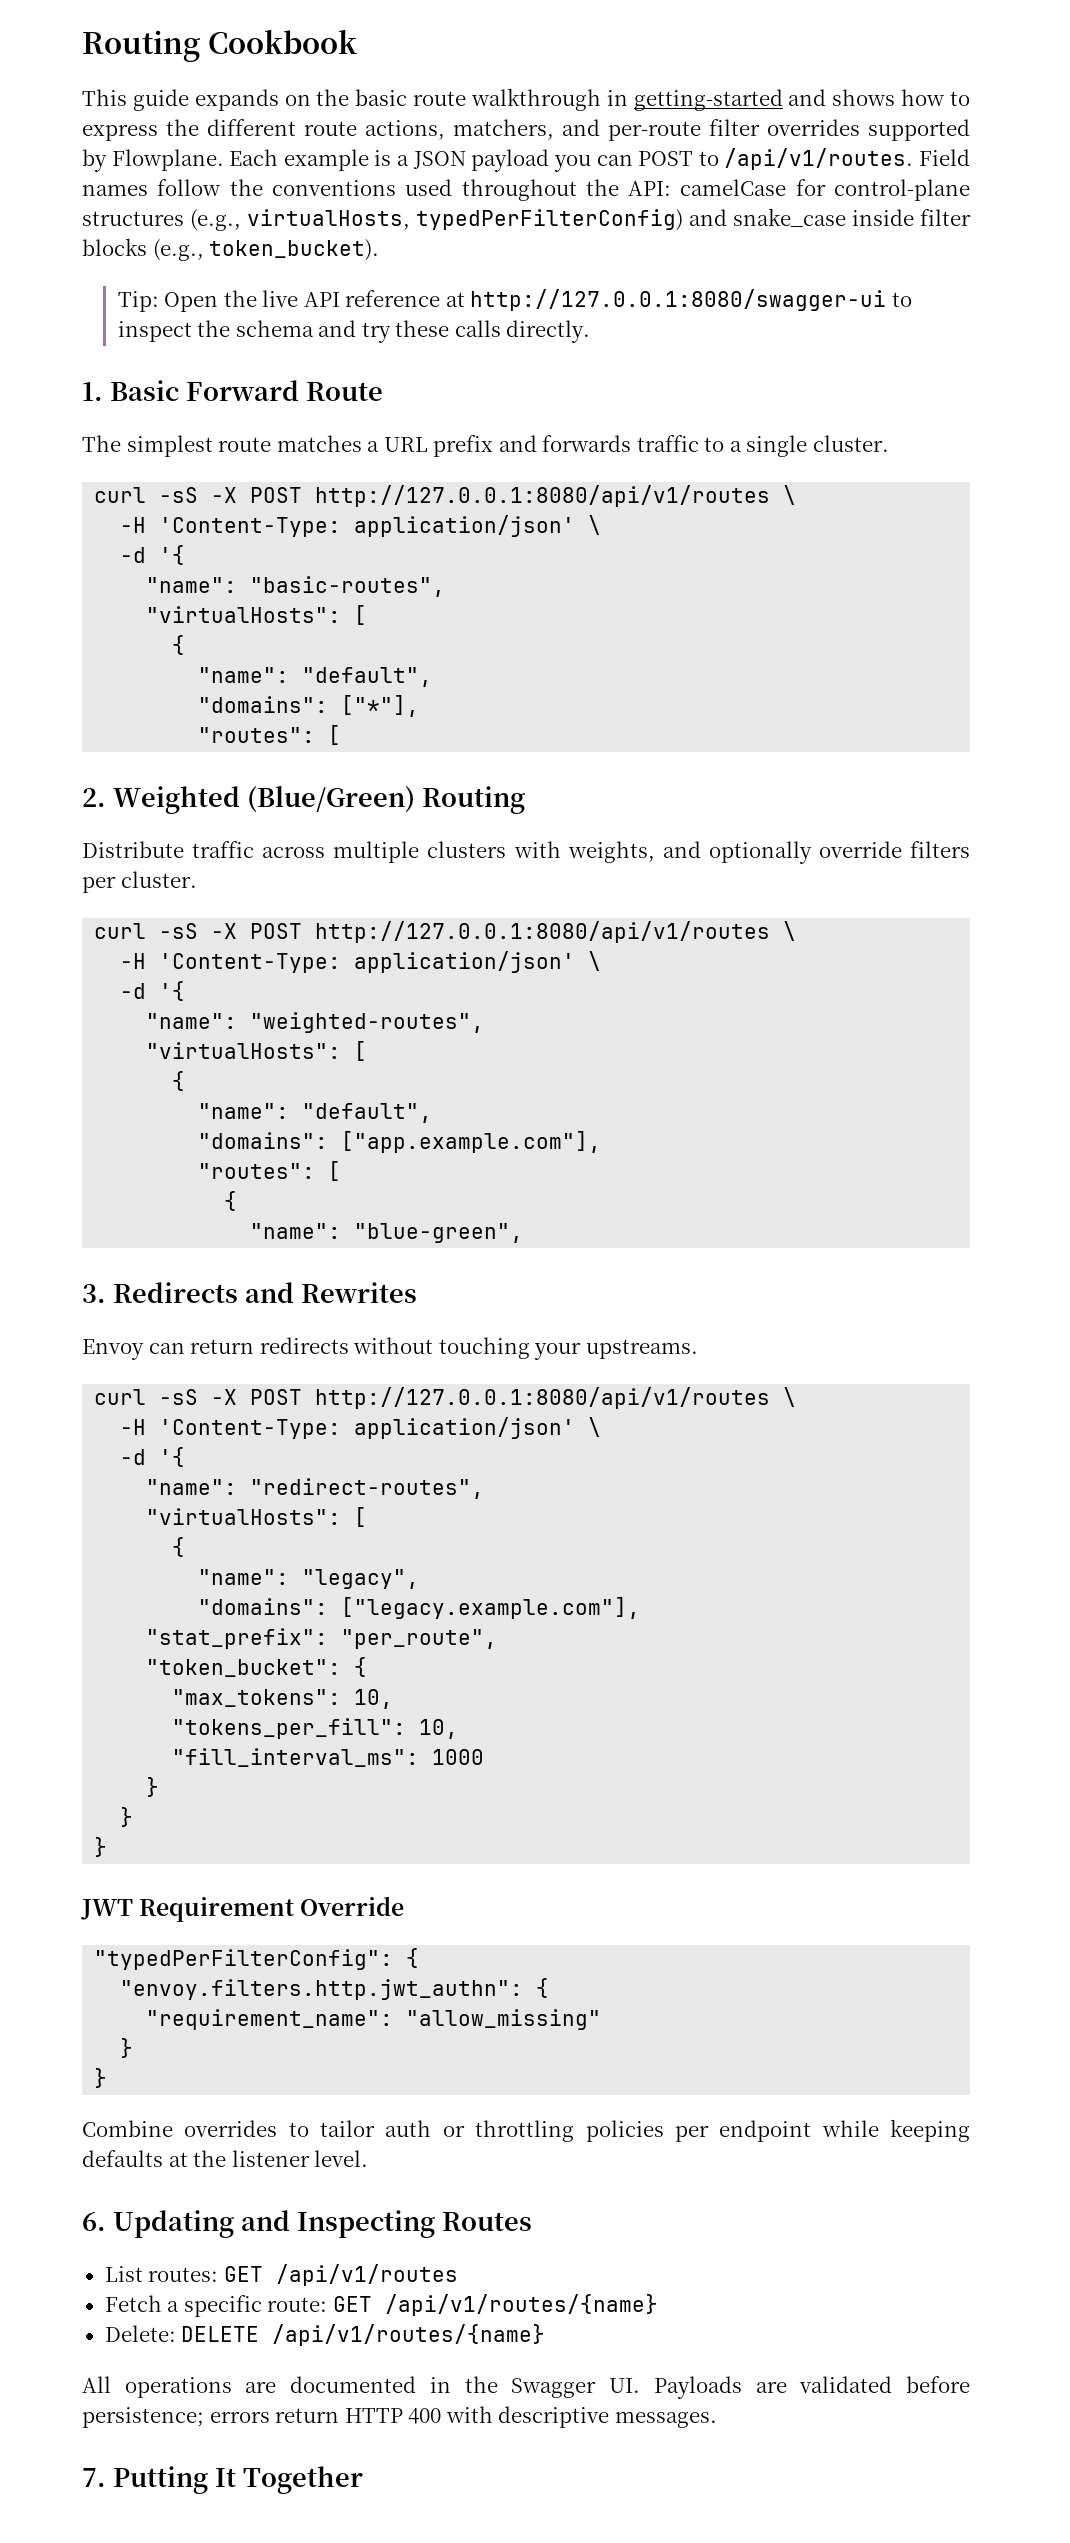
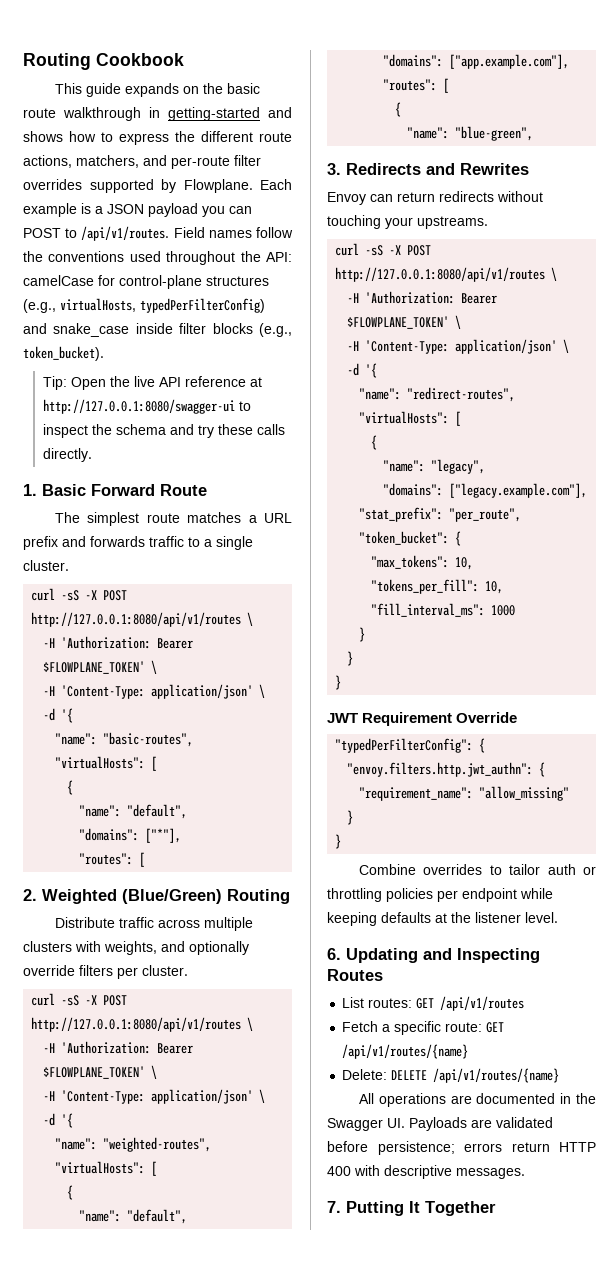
(797, 495) none -> [43,636,194,649] [43,660,158,674] // -H 'Authorization: Bearer $FLOWPLANE_TOKEN' \
(797, 931) none -> [43,1041,194,1054] [43,1065,158,1079] // -H 'Authorization: Bearer $FLOWPLANE_TOKEN' \
(797, 1397) none -> [347,291,498,304] [347,315,462,329] // -H 'Authorization: Bearer $FLOWPLANE_TOKEN' \

